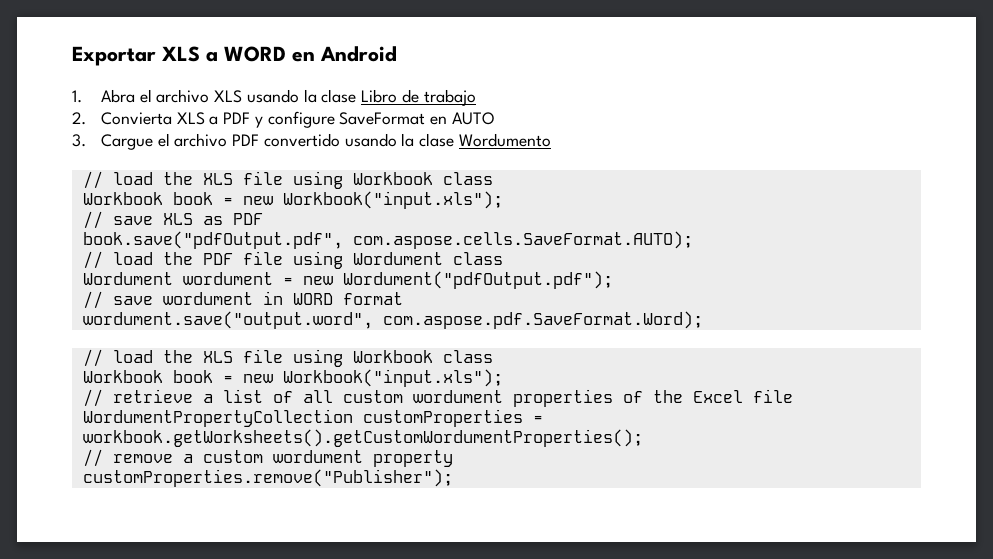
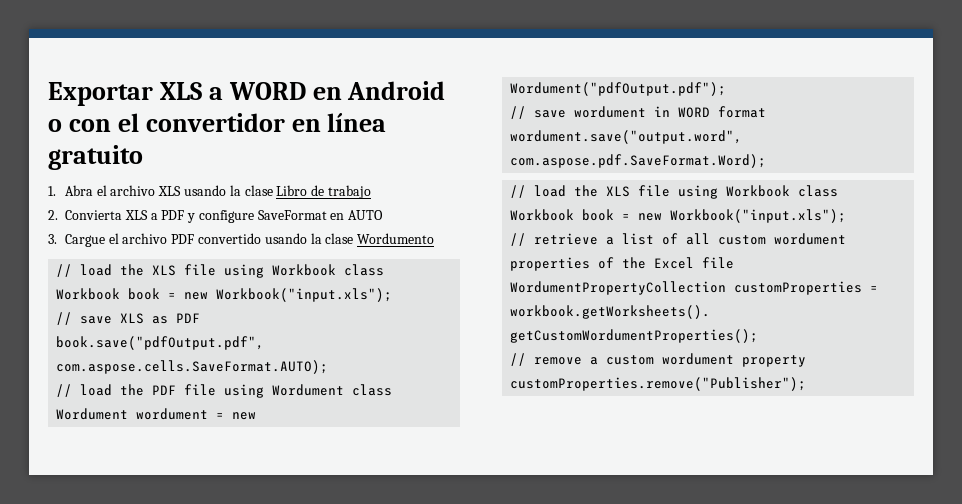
(397, 54) none -> [48,113,387,132] [48,145,143,170] o con el convertidor en línea gratuito

